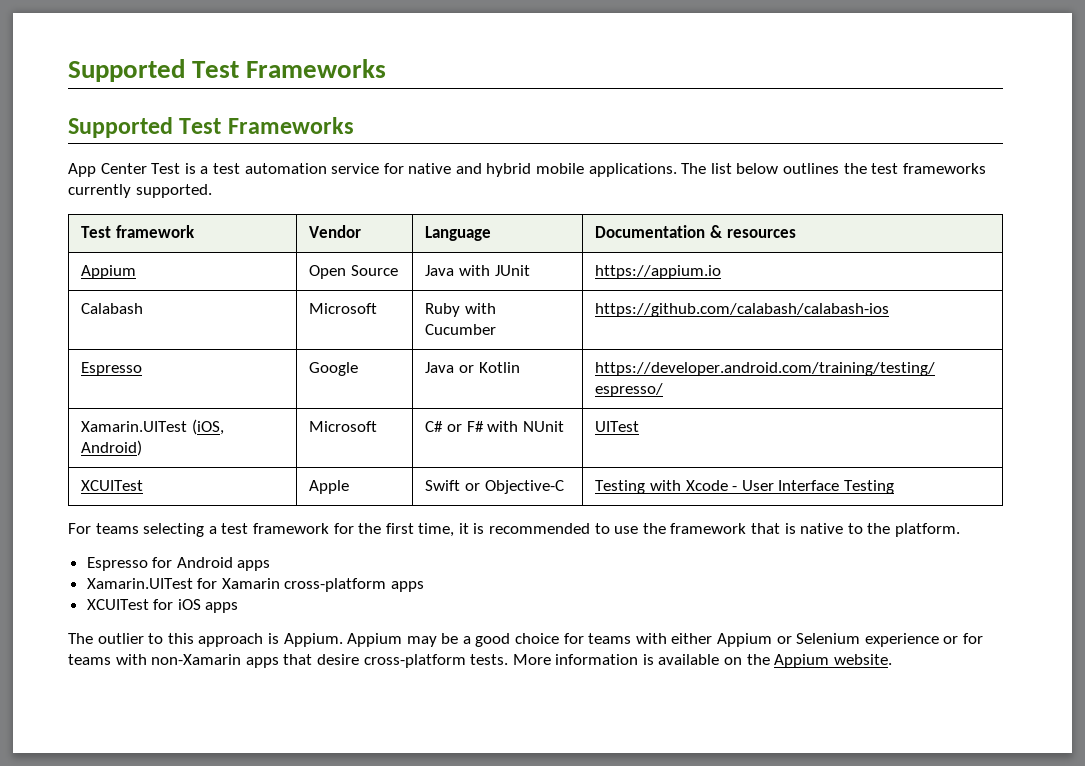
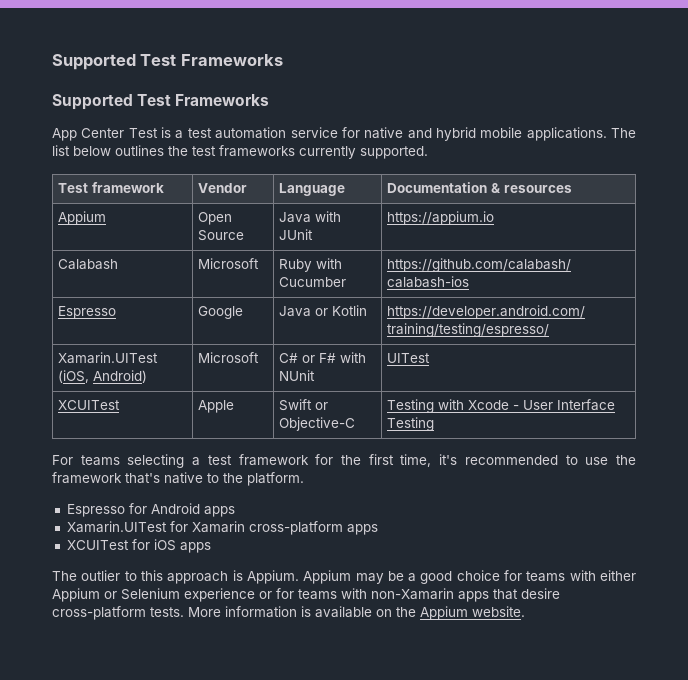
[458,523,485,534] it is -> [439,454,458,465] it's
[751,523,796,534] that is -> [125,473,160,484] that's

